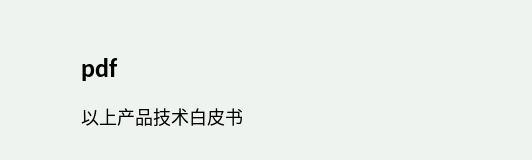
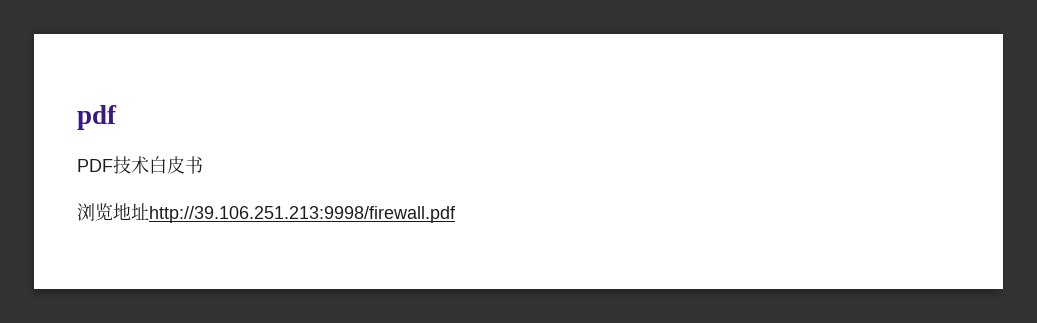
[81,108,153,126] 以上产品 -> [77,159,113,172] PDF
(243, 117) none -> [77,203,456,223] // 浏览地址http://39.106.251.213:9998/firewall.pdf

